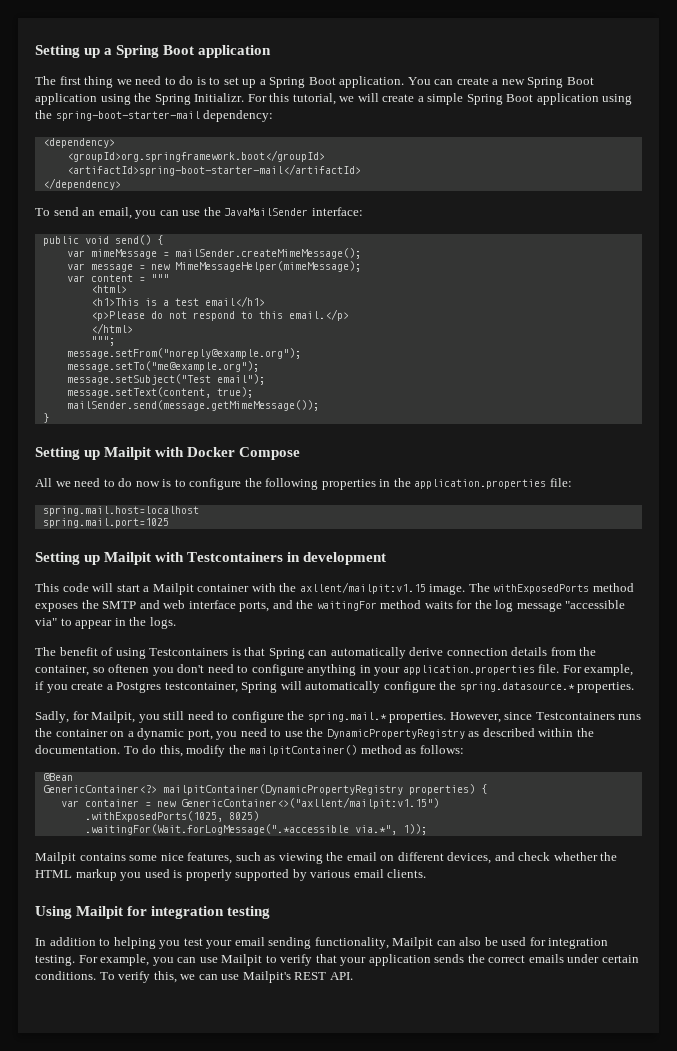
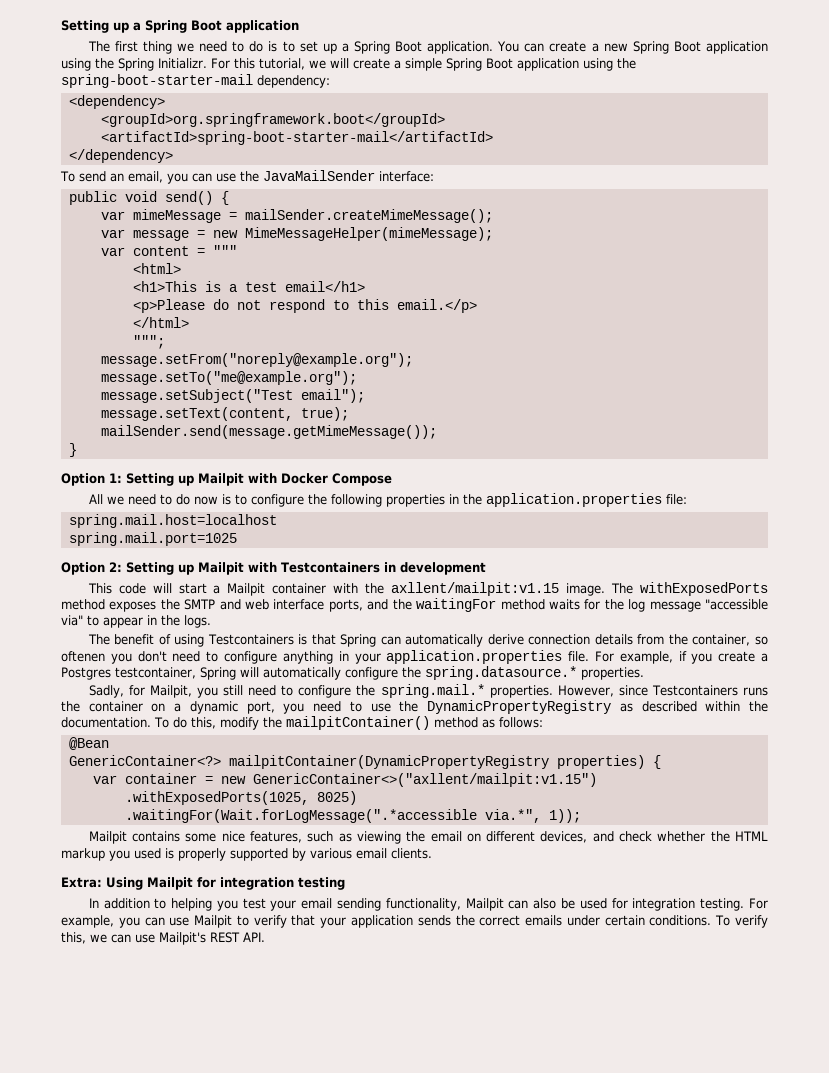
(49, 418) none -> [61,473,122,486] Option 1:
(169, 523) none -> [61,562,122,575] Option 2:
(427, 873) none -> [61,877,102,888] Extra:

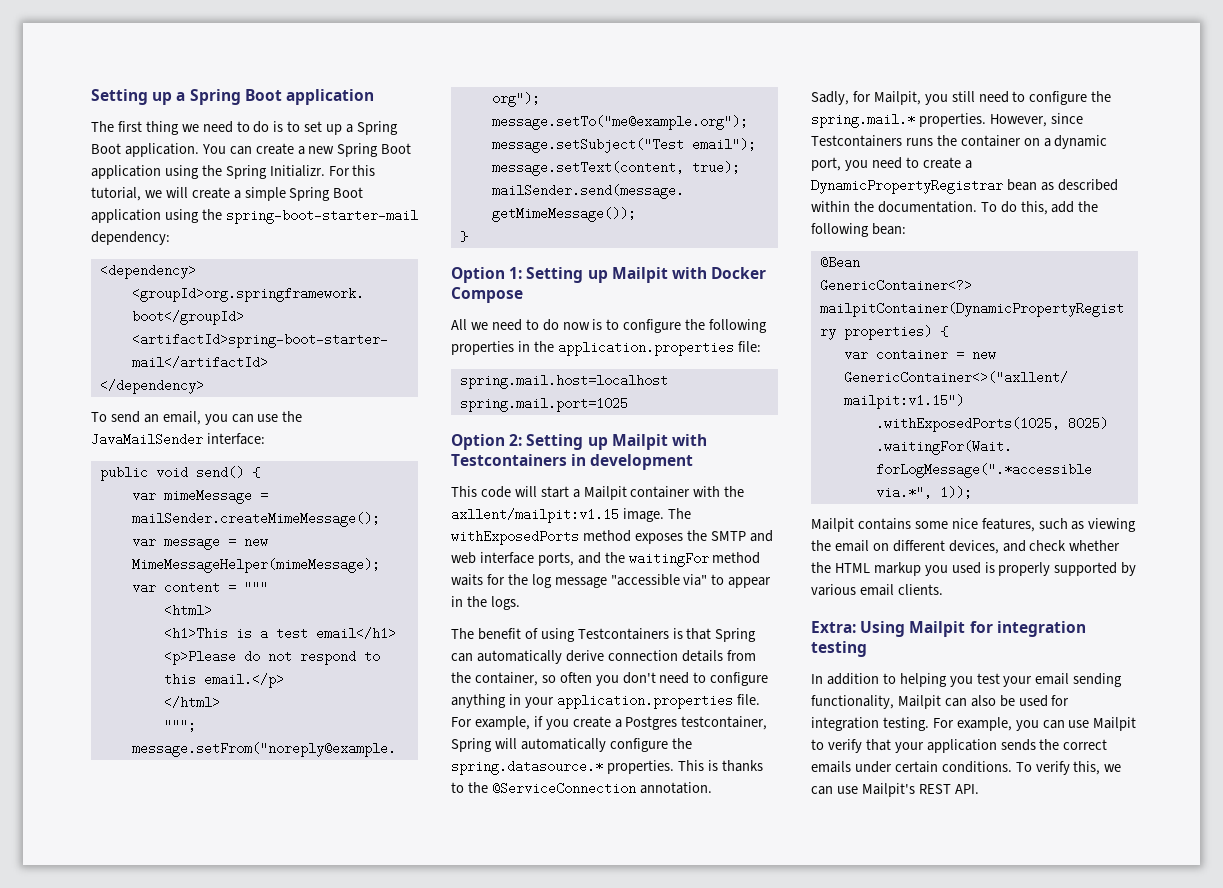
[61,651,105,662] oftenen -> [559,672,592,683] often
(644, 673) none -> [677,760,763,772] [451,782,712,795] This is thanks to the @ServiceConnection annotation.
[370,700,612,714] use the DynamicPropertyRegistry -> [922,157,972,169] [811,179,1037,194] create a DynamicPropertyRegistrar bean
[219,716,543,730] modify the mailpitContainer() method as follows: -> [1051,201,1099,213] [811,223,906,237] add the following bean:

